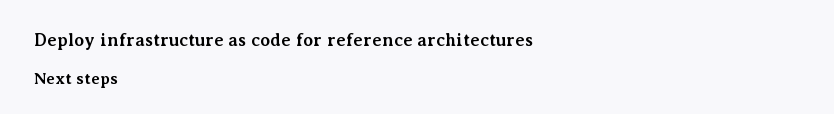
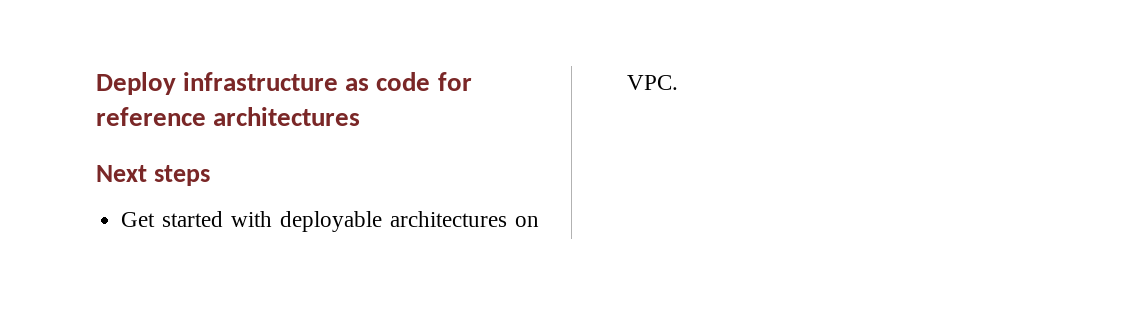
(119, 81) none -> [121,211,539,232] [627,75,679,90] // Get started with deployable architectures on VPC.

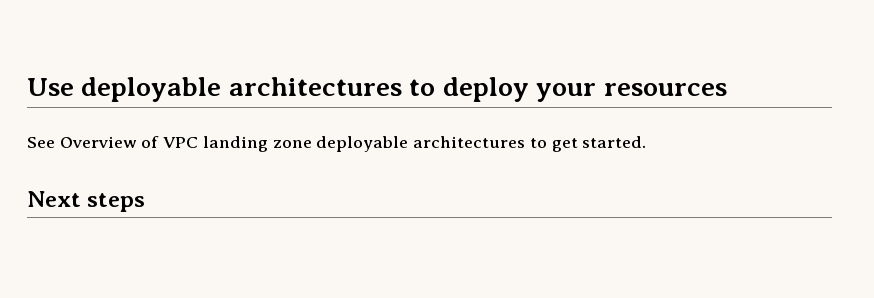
[96,72,472,95] [96,107,361,126] [96,165,210,186] [121,211,539,232] [627,75,679,90] Deploy infrastructure as code for reference architectures // Next steps // Get started with deployable architectures on VPC. -> [27,77,727,102] [27,136,647,152] [27,191,146,212] Use deployable architectures to deploy your resources // See Overview of VPC landing zone deployable architectures to get started. // Next steps

